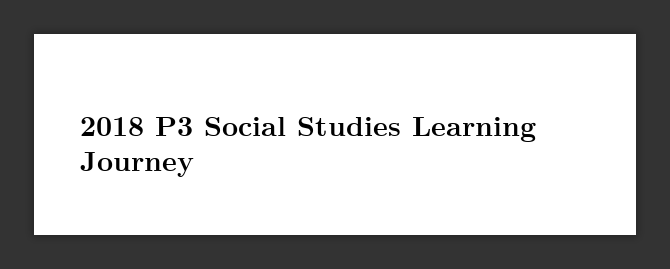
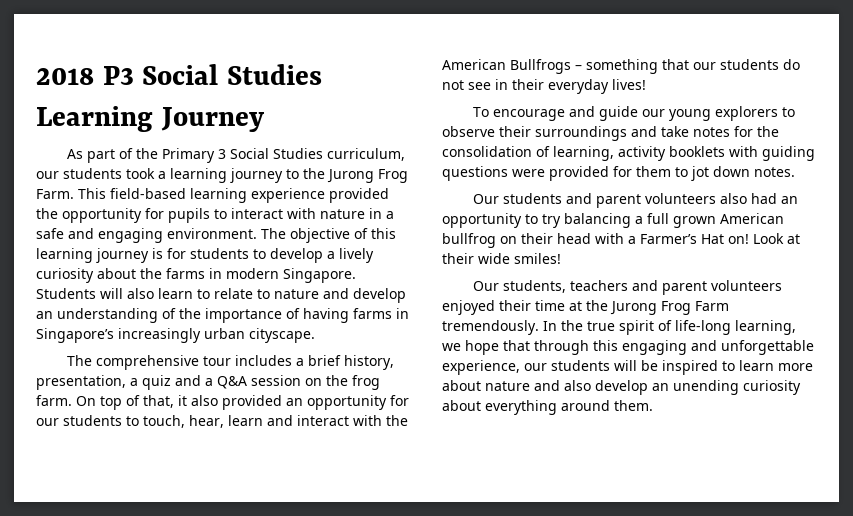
(194, 164) none -> [67,148,406,163] [36,168,408,183] [36,188,389,203] [36,208,394,223] [36,228,396,243] [36,248,374,263] [36,268,356,283] [36,288,406,303] [36,308,409,323] [36,328,315,343] [67,355,395,370] [36,375,380,390] [36,395,409,410] [36,415,408,428] [442,59,800,74] [442,79,646,94] [473,106,796,121] [442,126,779,141] [442,146,815,161] [442,166,795,181] [473,193,799,208] [442,213,784,228] [442,233,800,248] [442,253,561,264] [473,280,783,295] [442,300,729,315] [442,320,796,335] [442,340,814,355] [442,360,813,375] [442,380,801,395] [442,400,653,415] // As part of the Primary 3 Social Studies curriculum, our students took a learning journey to the Jurong Frog Farm. This field-based learning experience provided the opportunity for pupils to interact with nature in a safe and engaging environment. The objective of this learning journey is for students to develop a lively curiosity about the farms in modern Singapore. Students will also learn to relate to nature and develop an understanding of the importance of having farms in Singapore’s increasingly urban cityscape. // The comprehensive tour includes a brief history, presentation, a quiz and a Q&A session on the frog farm. On top of that, it also provided an opportunity for our students to touch, hear, learn and interact with the American Bullfrogs – something that our students do not see in their everyday lives! // To encourage and guide our young explorers to observe their surroundings and take notes for the consolidation of learning, activity booklets with guiding questions were provided for them to jot down notes. // Our students and parent volunteers also had an opportunity to try balancing a full grown American bullfrog on their head with a Farmer’s Hat on! Look at their wide smiles! // Our students, teachers and parent volunteers enjoyed their time at the Jurong Frog Farm tremendously. In the true spirit of life-long learning, we hope that through this engaging and unforgettable experience, our students will be inspired to learn more about nature and also develop an unending curiosity about everything around them.

